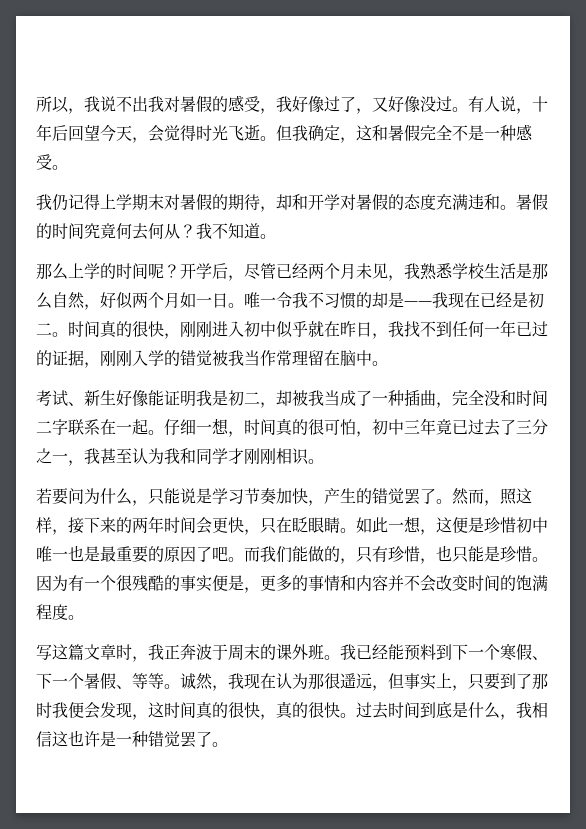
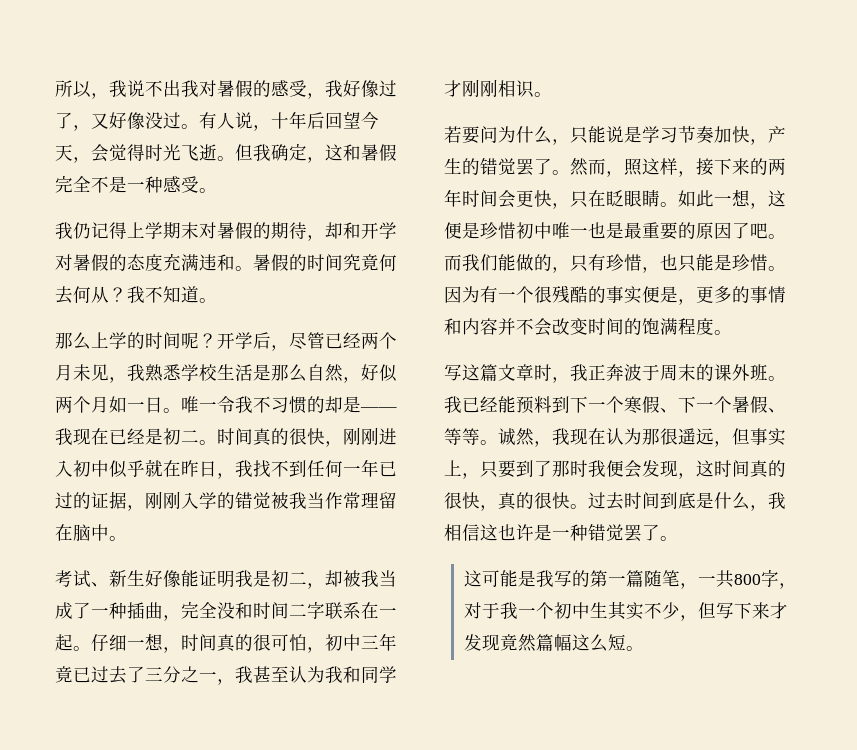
(228, 744) none -> [463,569,797,589] [463,601,788,621] [463,634,644,652] // 这可能是我写的第一篇随笔，一共800字，对于我一个初中生其实不少，但写下来才发现竟然篇幅这么短。

